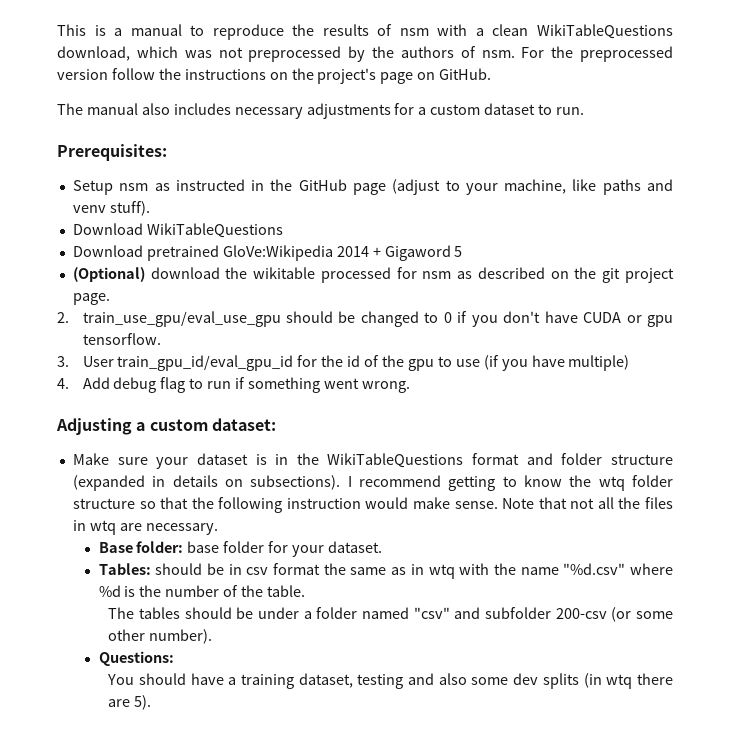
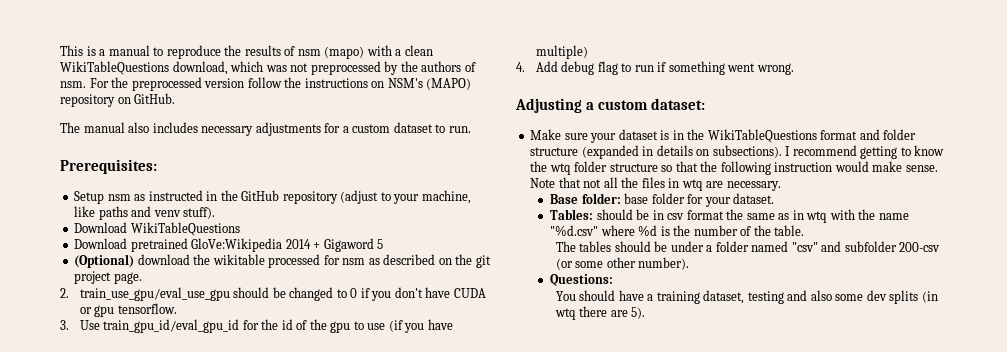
(429, 32) none -> [324,46,365,59] (mapo)
[291,68,414,84] the project's page -> [387,78,472,90] [60,94,115,107] NSM's (MAPO) repository
[352,183,386,195] page -> [282,191,338,204] repository
[82,356,114,367] User -> [79,320,100,330] Use

